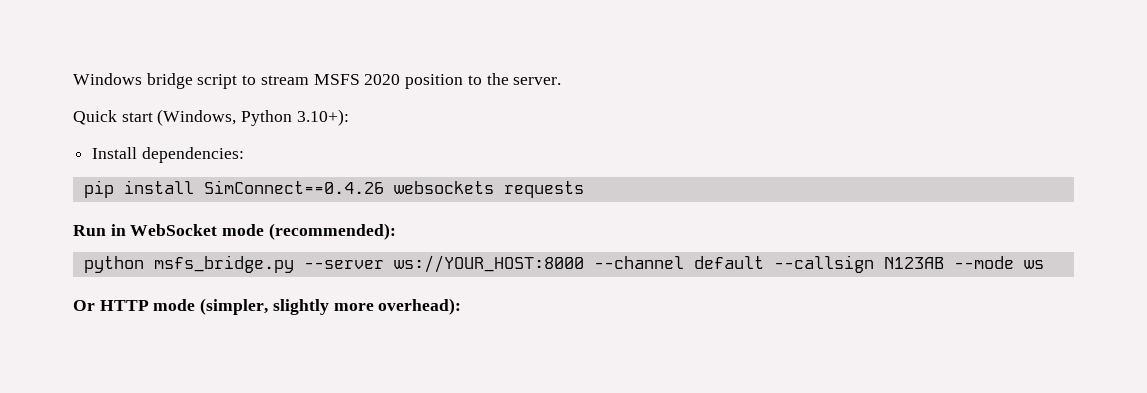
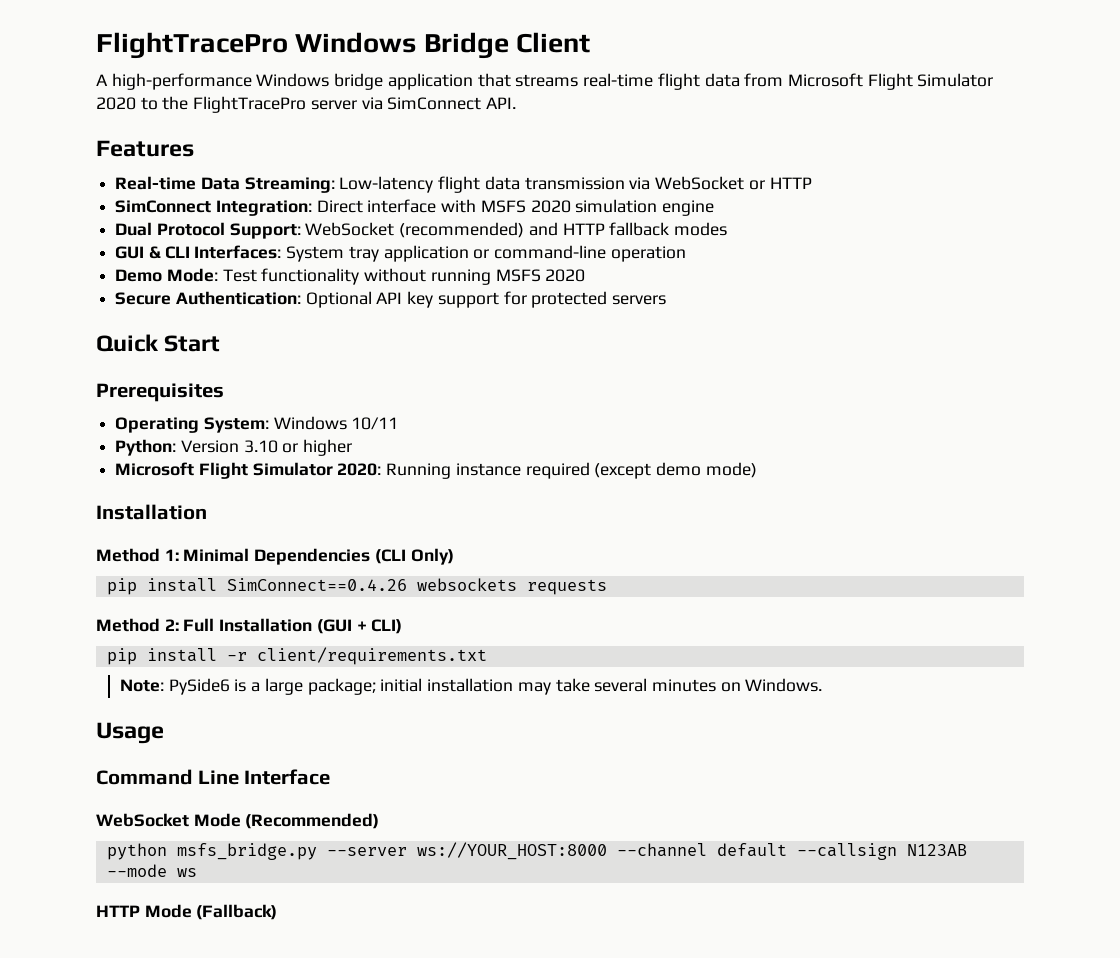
[73,73,562,89] [73,109,349,126] [92,147,244,163] Windows bridge script to stream MSFS 2020 position to the server. // Quick start (Windows, Python 3.10+): // Install dependencies: -> [96,32,591,59] [96,73,994,90] [96,96,517,113] [96,140,194,157] [115,176,812,193] [115,199,715,216] [115,222,728,239] [115,245,686,262] [115,268,586,285] [115,291,667,308] [96,334,221,352] [96,383,224,402] [115,416,399,433] [115,439,353,456] [115,462,757,479] [96,504,207,520] [96,548,454,565] FlightTracePro Windows Bridge Client // A high-performance Windows bridge application that streams real-time flight data from Microsoft Flight Simulator 2020 to the FlightTracePro server via SimConnect API. // Features // Real-time Data Streaming: Low-latency flight data transmission via WebSocket or HTTP // SimConnect Integration: Direct interface with MSFS 2020 simulation engine // Dual Protocol Support: WebSocket (recommended) and HTTP fallback modes // GUI & CLI Interfaces: System tray application or command-line operation // Demo Mode: Test functionality without running MSFS 2020 // Secure Authentication: Optional API key support for protected servers // Quick Start // Prerequisites // Operating System: Windows 10/11 // Python: Version 3.10 or higher // Microsoft Flight Simulator 2020: Running instance required (except demo mode) // Installation // Method 1: Minimal Dependencies (CLI Only)
[73,223,396,240] Run in WebSocket mode (recommended): -> [96,618,403,634] [106,647,487,665] [120,678,823,695] [96,722,164,744] [96,769,331,785] [96,813,380,829] Method 2: Full Installation (GUI + CLI) // pip install -r client/requirements.txt // Note: PySide6 is a large package; initial installation may take several minutes on Windows. // Usage // Command Line Interface // WebSocket Mode (Recommended)
[73,298,462,315] Or HTTP mode (simpler, slightly more overhead): -> [96,904,278,920] HTTP Mode (Fallback)

